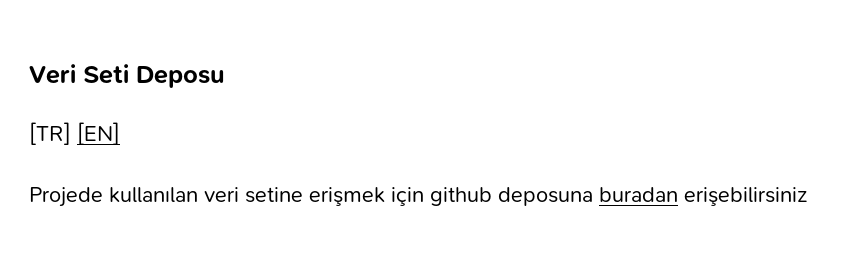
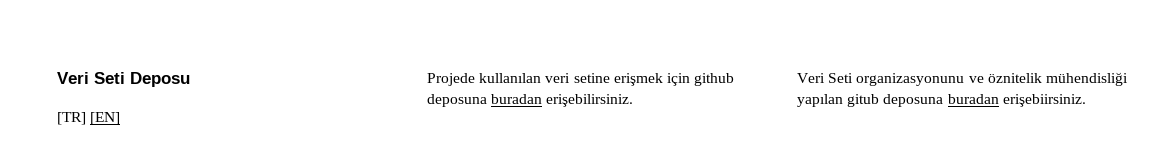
[684,187,807,206] erişebilirsiniz -> [546,94,634,107] [797,72,1128,86] [797,94,1086,107] erişebilirsiniz. // Veri Seti organizasyonunu ve öznitelik mühendisliği yapılan gitub deposuna buradan erişebiirsiniz.

